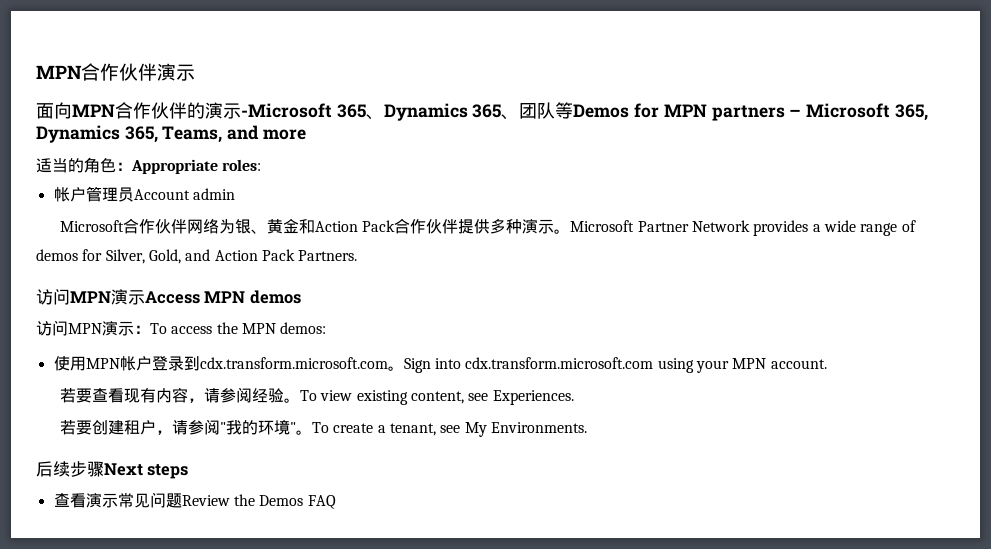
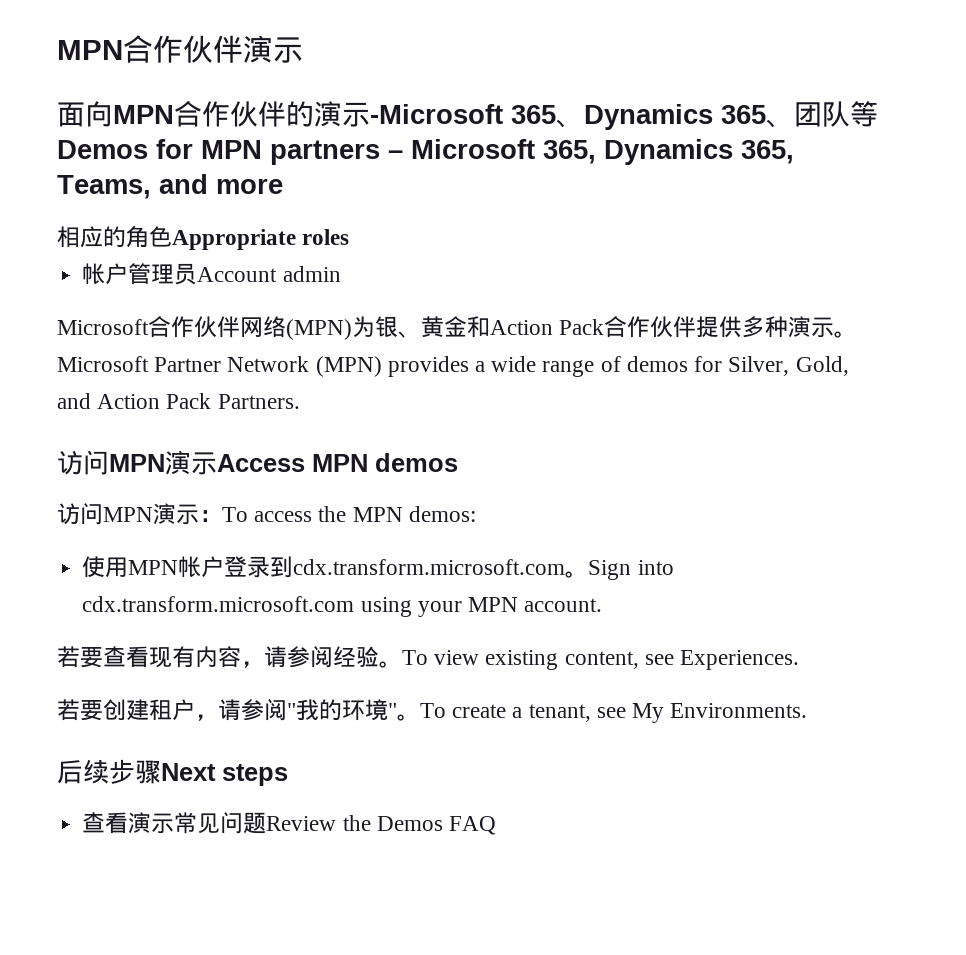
[36,157,262,174] 适当的角色：Appropriate roles: -> [57,225,350,250] 相应的角色Appropriate roles
(220, 226) none -> [286,319,352,340] (MPN)
(751, 226) none -> [315,356,382,377] (MPN)

